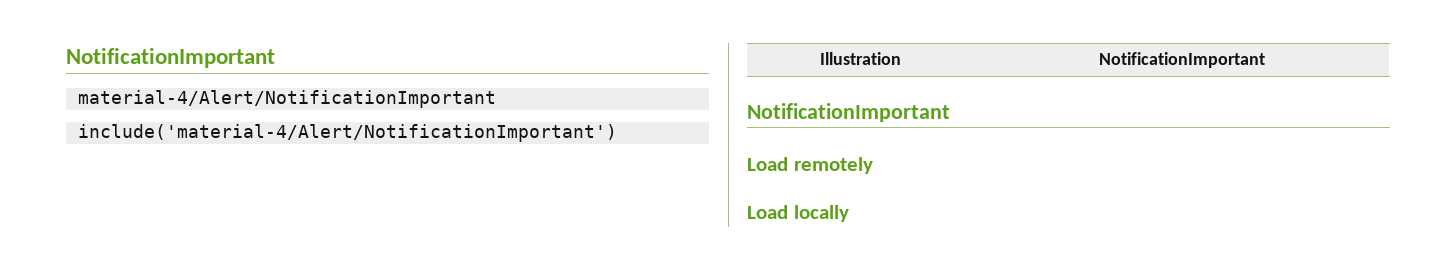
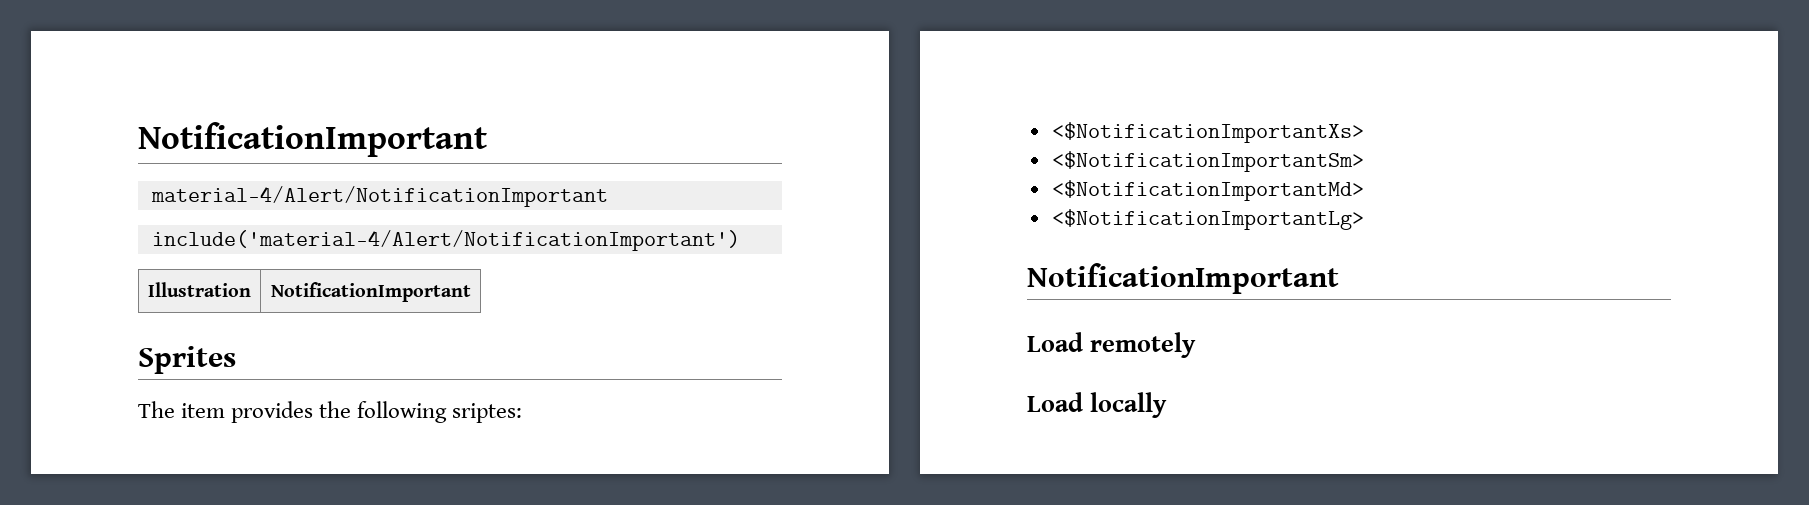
(1265, 60) none -> [138,346,236,374] [138,401,523,423] [1051,122,1364,143] [1051,151,1364,172] [1051,180,1364,201] [1051,209,1364,230] // Sprites // The item provides the following sriptes: // <$NotificationImportantXs> // <$NotificationImportantSm> // <$NotificationImportantMd> // <$NotificationImportantLg>

